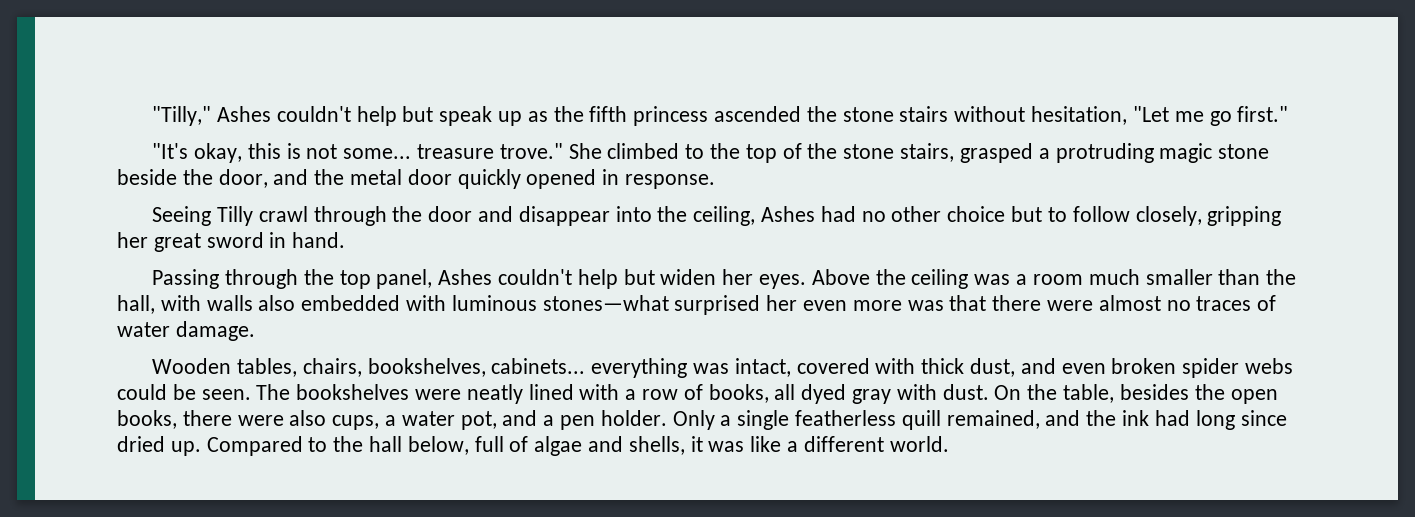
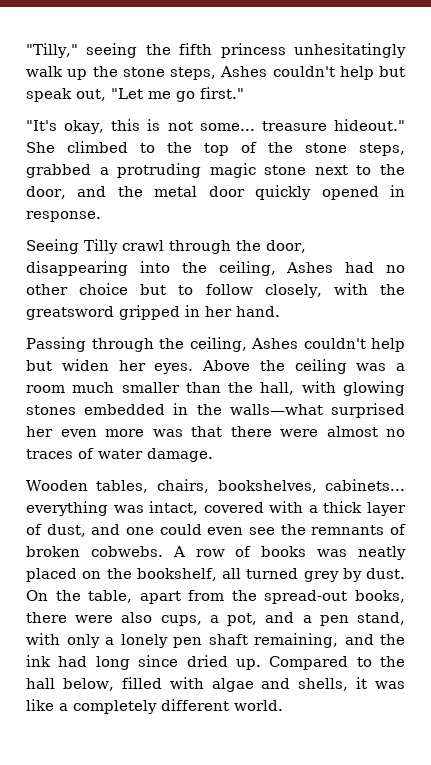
(212, 116) none -> [86,43,406,58] [26,66,216,80] seeing the fifth princess unhesitatingly walk up the stone steps,
[498,106,1128,126] up as the fifth princess ascended the stone stairs without hesitation, -> [76,89,106,101] out,
[499,143,563,159] trove." -> [333,119,405,131] hideout."
[900,143,1033,163] stairs, grasped -> [359,143,405,156] [26,164,91,178] steps, grabbed
[117,169,177,185] beside -> [314,165,372,175] next to
[428,206,610,226] door and disappear -> [266,240,306,253] [26,261,128,276] door, disappearing
[1207,206,1282,226] [117,232,287,252] gripping her great sword in -> [333,283,405,295] [26,305,232,320] with the greatsword gripped in her
[339,269,433,289] top panel, -> [189,337,247,352] ceiling,
[206,295,669,311] walls also embedded with luminous stones—what -> [342,381,405,396] [26,403,323,415] glowing stones embedded in the walls—what
[921,358,1294,378] [117,384,1278,404] thick dust, and even broken spider webs could be seen. The bookshelves were neatly lined with a row of books, all dyed gray with dust. On the table, besides the open -> [308,501,406,516] [26,524,406,537] [26,546,406,560] [26,568,405,582] [26,590,348,604] a thick layer of dust, and one could even see the remnants of broken cobwebs. A row of books was neatly placed on the bookshelf, all turned grey by dust. On the table, apart from the spread-out
[401,411,455,426] water -> (219, 619) none
[600,410,1040,430] holder. Only a single featherless quill remained, -> [357,612,406,625] [26,633,338,648] stand, with only a lonely pen shaft remaining,
[474,436,529,452] full of -> [121,677,204,689] filled with
(799, 446) none -> [73,700,157,714] completely

